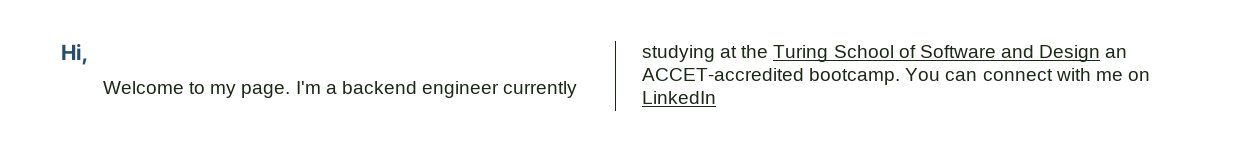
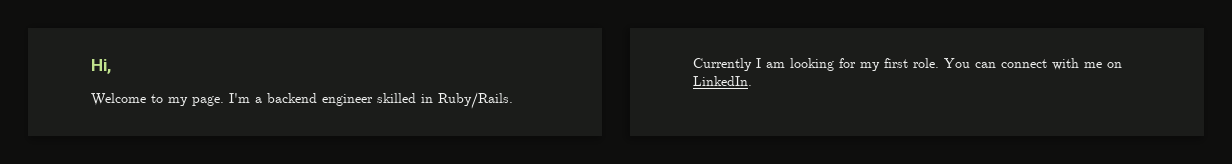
[503,81,578,98] [642,45,1128,62] [642,68,901,85] currently studying at the Turing School of Software and Design an ACCET-accredited bootcamp. -> [377,92,513,109] [693,58,939,71] skilled in Ruby/Rails. Currently I am looking for my first role.
[642,91,716,104] LinkedIn -> [693,76,752,86] LinkedIn.

